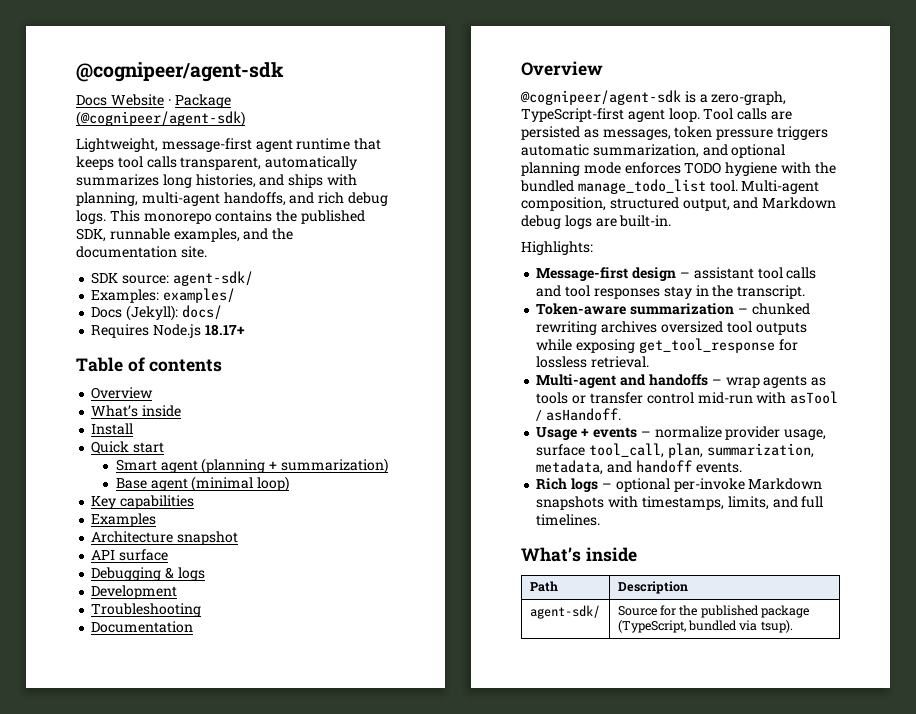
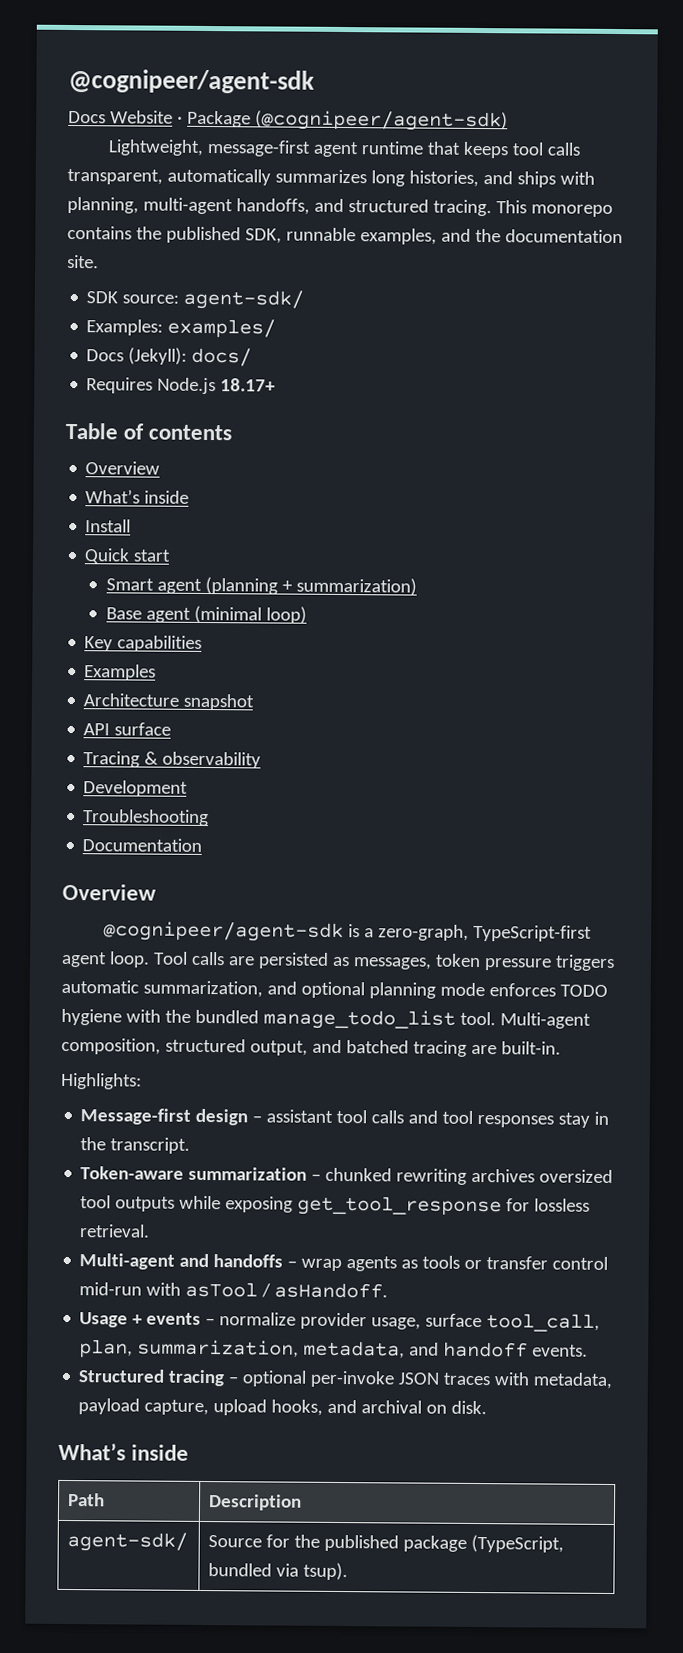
[318,192,388,206] [76,210,106,224] rich debug logs. -> [347,199,492,217] structured tracing.
[91,567,205,581] Debugging & logs -> [83,751,262,769] Tracing & observability
[762,197,837,209] [521,215,592,229] Markdown debug logs -> [345,1040,467,1057] batched tracing
[536,478,599,492] Rich logs -> [78,1369,226,1387] Structured tracing
[748,478,823,490] [536,496,824,510] [536,514,601,526] Markdown snapshots with timestamps, limits, and full timelines. -> [398,1372,614,1390] [78,1398,488,1416] JSON traces with metadata, payload capture, upload hooks, and archival on disk.

